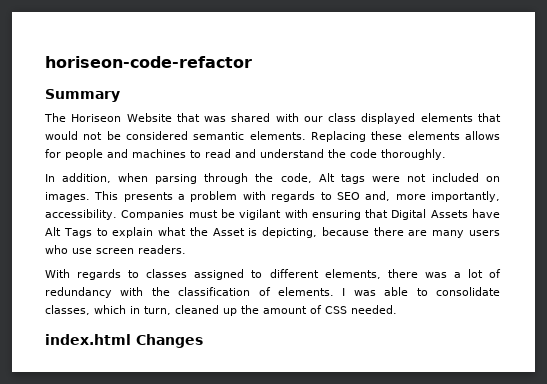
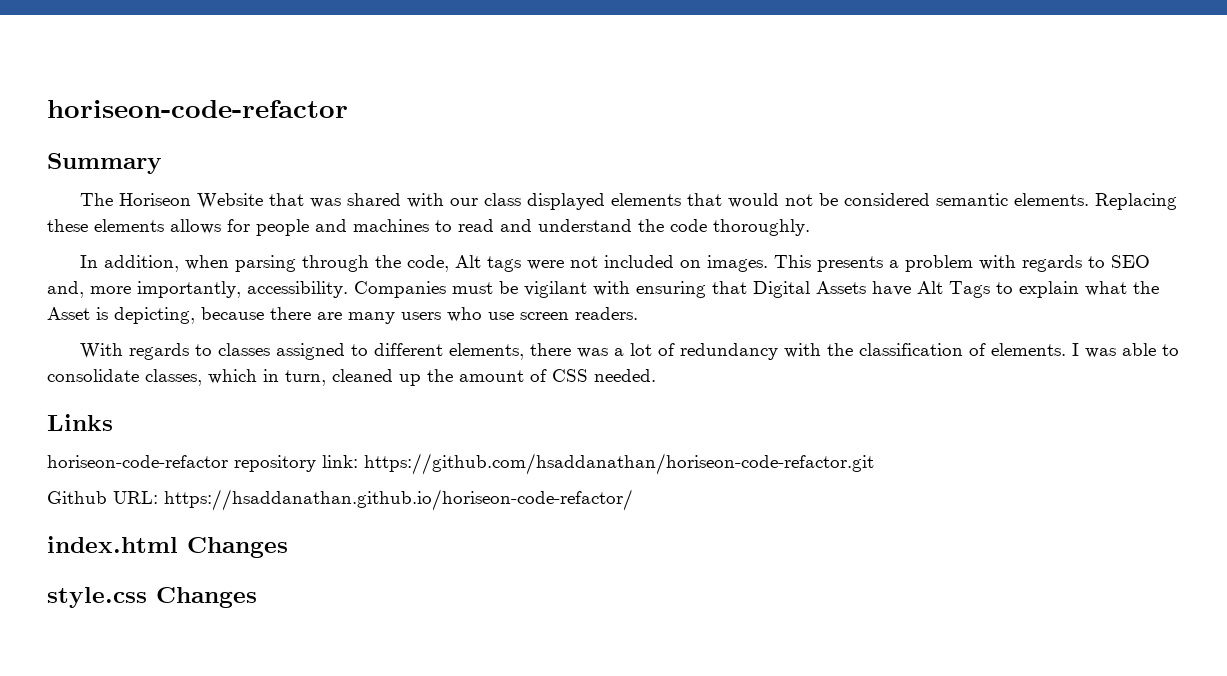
(397, 309) none -> [47,414,113,431] [47,453,874,475] [47,489,633,511] // Links // horiseon-code-refactor repository link: https://github.com/hsaddanathan/horiseon-code-refactor.git // Github URL: https://hsaddanathan.github.io/horiseon-code-refactor/
(203, 341) none -> [47,587,257,608] // style.css Changes

